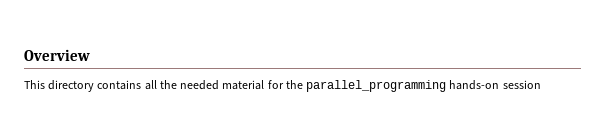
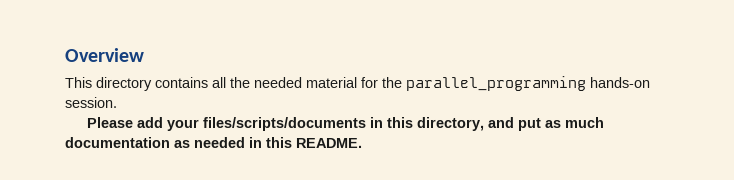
[502,80,541,89] session -> [65,97,117,108] [86,117,604,131] [65,137,362,148] session. // Please add your files/scripts/documents in this directory, and put as much documentation as needed in this README.

